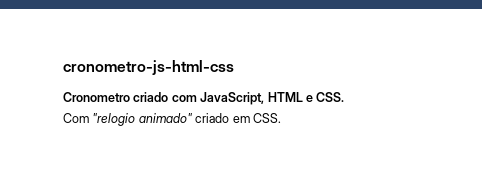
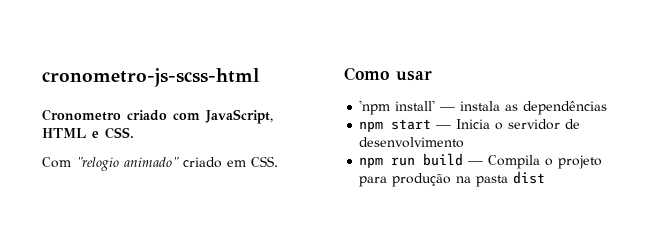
[63,60,234,75] cronometro-js-html-css -> [42,68,259,87] cronometro-js-scss-html
(281, 118) none -> [344,67,432,81] [359,100,608,115] [359,119,581,132] [359,137,465,148] [359,153,603,169] [359,171,546,187] // Como usar // 'npm install' — instala as dependências // npm start — Inicia o servidor de desenvolvimento // npm run build — Compila o projeto para produção na pasta dist

